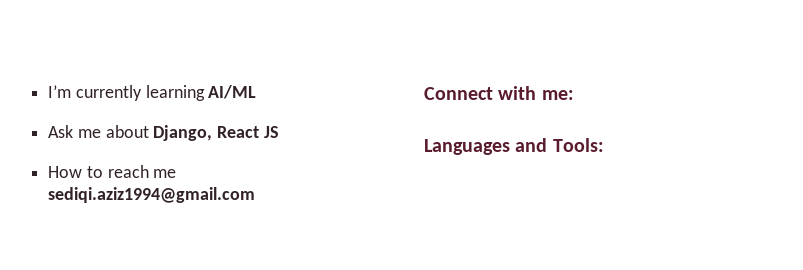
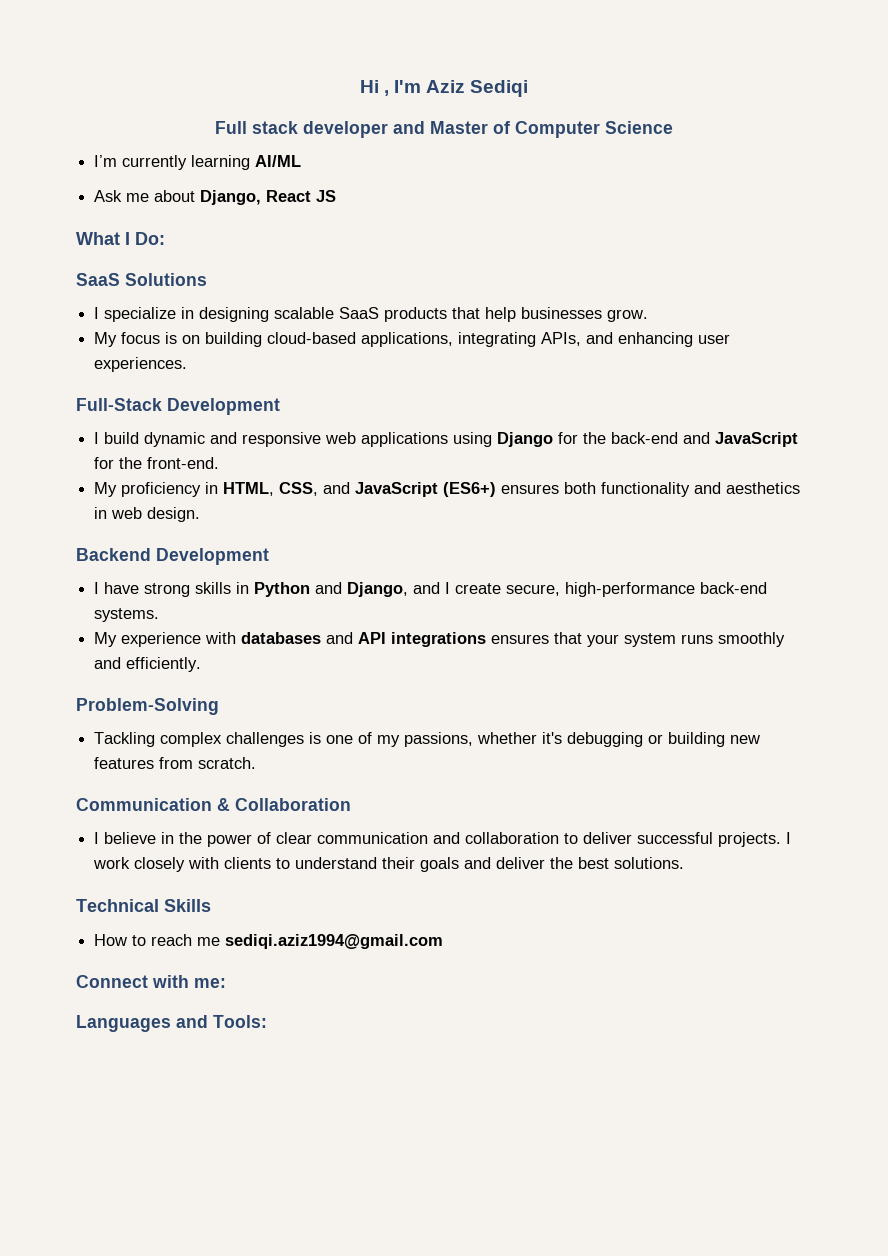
(48, 91) none -> [359,80,529,97] [215,121,673,138] Hi , I'm Aziz Sediqi // Full stack developer and Master of Computer Science //
(279, 132) none -> [76,232,165,245] [76,273,207,286] [94,307,649,322] [94,332,731,347] [94,357,188,372] [76,398,280,415] [94,432,799,447] [94,457,220,469] [94,482,801,497] [94,507,201,522] [76,548,269,565] [94,582,768,597] [94,608,160,622] [94,632,786,647] [94,657,202,672] [76,698,219,715] [94,732,761,747] [94,757,257,769] [76,798,351,811] [94,832,792,847] [93,857,685,872] [76,899,211,912] // What I Do: // SaaS Solutions // I specialize in designing scalable SaaS products that help businesses grow. // My focus is on building cloud-based applications, integrating APIs, and enhancing user experiences. // Full-Stack Development // I build dynamic and responsive web applications using Django for the back-end and JavaScript for the front-end. // My proficiency in HTML, CSS, and JavaScript (ES6+) ensures both functionality and aesthetics in web design. // Backend Development // I have strong skills in Python and Django, and I create secure, high-performance back-end systems. // My experience with databases and API integrations ensures that your system runs smoothly and efficiently. // Problem-Solving // Tackling complex challenges is one of my passions, whether it's debugging or building new features from scratch. // Communication & Collaboration // I believe in the power of clear communication and collaboration to deliver successful projects. I work closely with clients to understand their goals and deliver the best solutions. // Technical Skills

